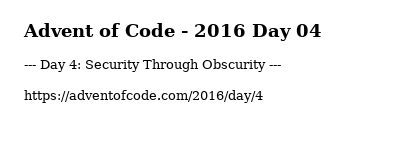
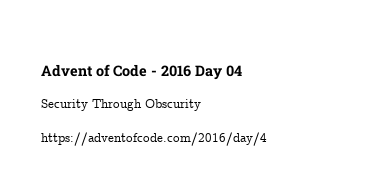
[24,60,81,72] --- Day 4: -> (242, 71) none
[269,65,281,69] --- -> (201, 105) none

